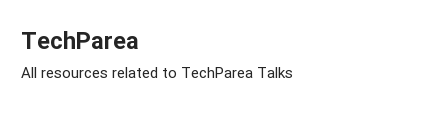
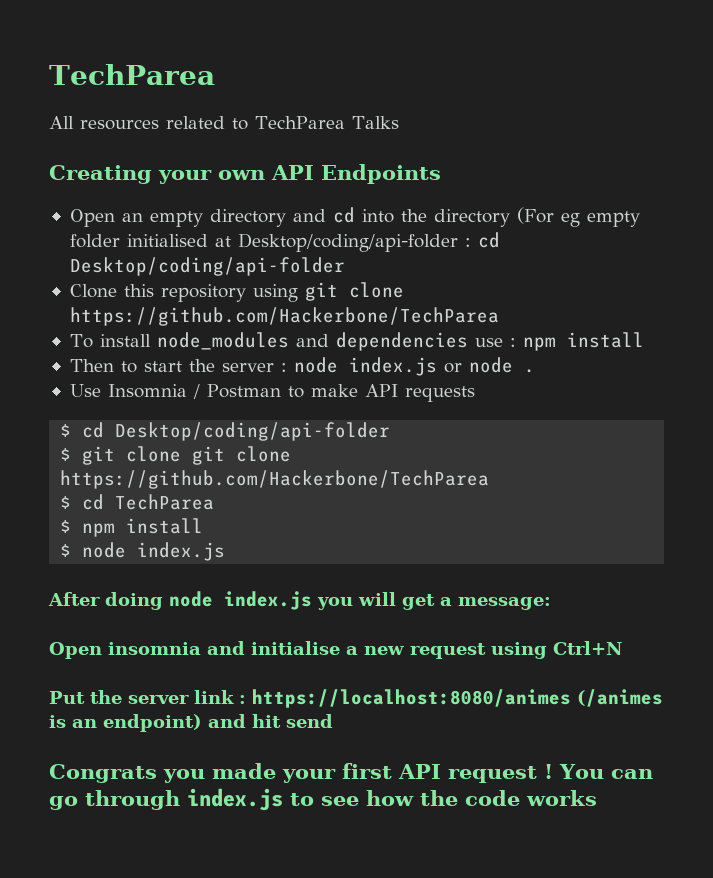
(294, 72) none -> [49,164,441,184] [69,207,640,227] [69,232,500,252] [69,257,345,276] [69,282,404,302] [69,307,499,326] [69,332,644,351] [69,357,535,376] [69,384,475,402] [60,422,391,441] [60,446,292,465] [60,470,490,489] [60,494,215,510] [60,518,204,537] [60,542,226,561] [48,591,551,610] [49,641,622,659] [49,689,663,708] [49,714,333,732] [49,763,653,783] [49,788,597,811] // Creating your own API Endpoints // Open an empty directory and cd into the directory (For eg empty folder initialised at Desktop/coding/api-folder : cd Desktop/coding/api-folder // Clone this repository using git clone https://github.com/Hackerbone/TechParea // To install node_modules and dependencies use : npm install // Then to start the server : node index.js or node . // Use Insomnia / Postman to make API requests // $ cd Desktop/coding/api-folder // $ git clone git clone https://github.com/Hackerbone/TechParea // $ cd TechParea // $ npm install // $ node index.js // After doing node index.js you will get a message: // Open insomnia and initialise a new request using Ctrl+N // Put the server link : https://localhost:8080/animes (/animes is an endpoint) and hit send // Congrats you made your first API request ! You can go through index.js to see how the code works

